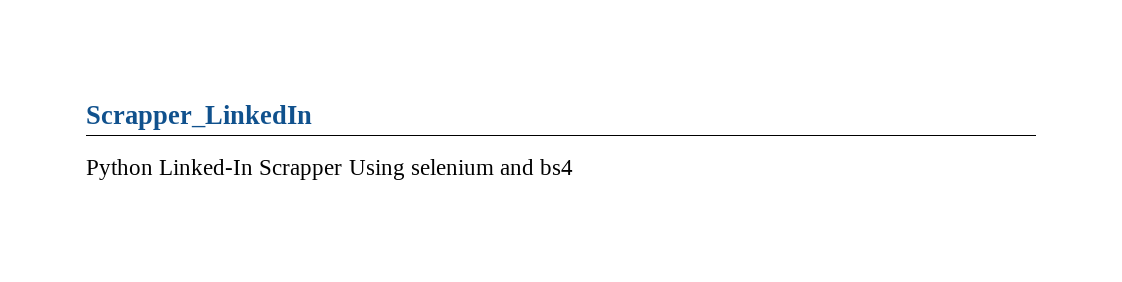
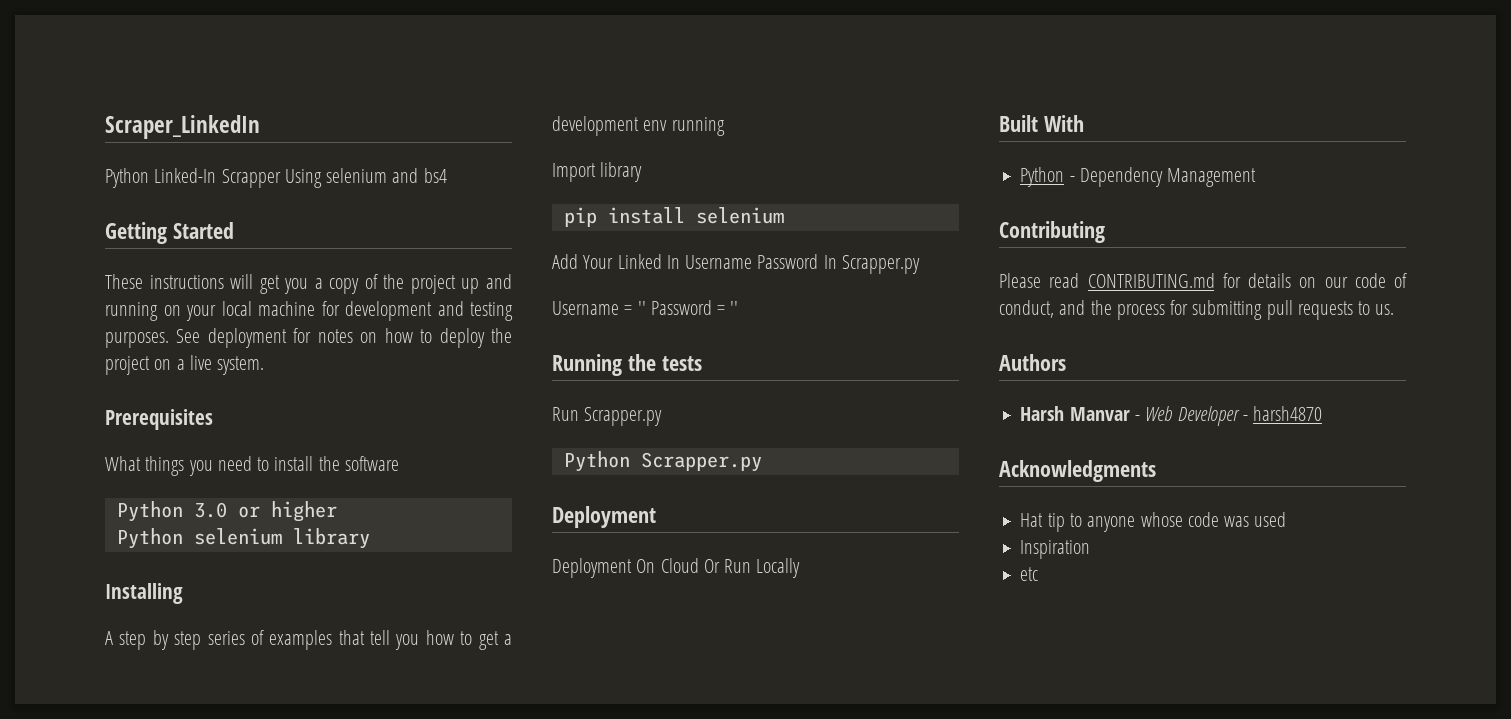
[86,105,312,130] Scrapper_LinkedIn -> [105,115,260,139] Scraper_LinkedIn
(574, 167) none -> [105,222,234,244] [105,274,512,294] [105,301,513,321] [105,328,513,348] [105,355,265,375] [105,409,213,430] [105,456,399,476] [116,501,337,522] [116,528,370,549] [105,583,183,604] [105,630,512,650] [552,116,725,136] [552,162,643,182] [563,207,784,227] [552,254,920,274] [552,300,739,315] [552,354,702,376] [552,407,663,426] [563,451,762,472] [552,506,656,528] [552,558,801,578] [999,115,1084,132] [1020,167,1257,187] [999,221,1105,243] [999,273,1407,288] [999,300,1395,320] [999,354,1066,371] [1020,406,1323,426] [999,460,1156,482] [1020,512,1287,532] [1020,540,1091,559] [1020,567,1039,581] // Getting Started // These instructions will get you a copy of the project up and running on your local machine for development and testing purposes. See deployment for notes on how to deploy the project on a live system. // Prerequisites // What things you need to install the software // Python 3.0 or higher // Python selenium library // Installing // A step by step series of examples that tell you how to get a development env running // Import library // pip install selenium // Add Your Linked In Username Password In Scrapper.py // Username = '' Password = '' // Running the tests // Run Scrapper.py // Python Scrapper.py // Deployment // Deployment On Cloud Or Run Locally // Built With // Python - Dependency Management // Contributing // Please read CONTRIBUTING.md for details on our code of conduct, and the process for submitting pull requests to us. // Authors // Harsh Manvar - Web Developer - harsh4870 // Acknowledgments // Hat tip to anyone whose code was used // Inspiration // etc

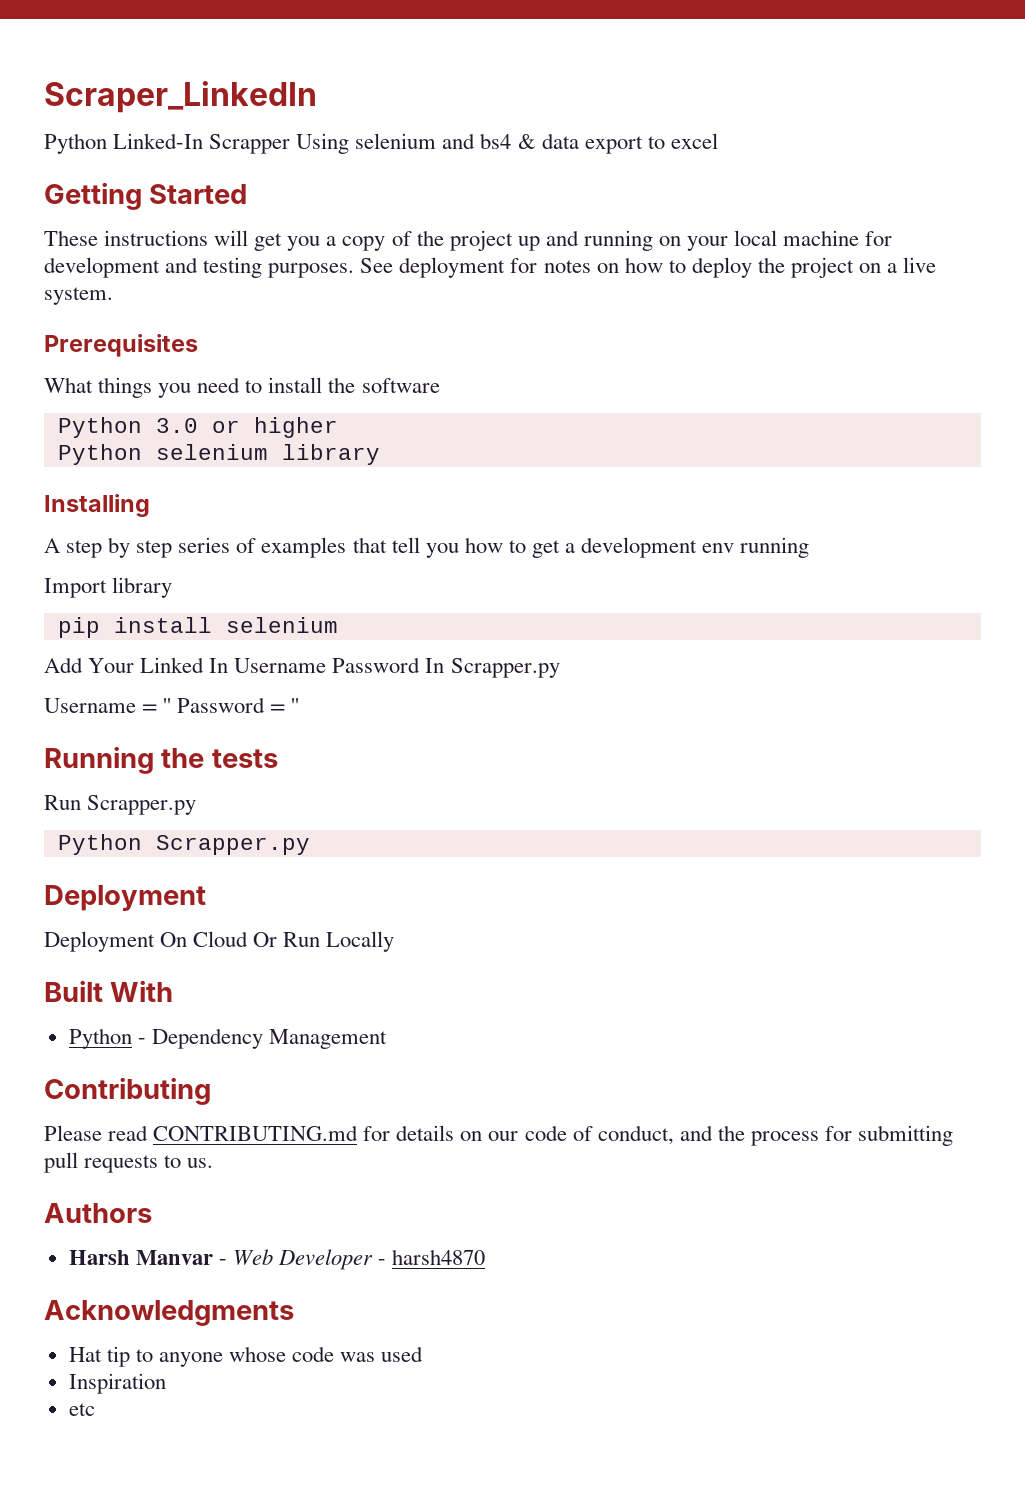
(447, 175) none -> [517,133,718,154] & data export to excel

